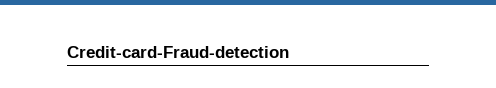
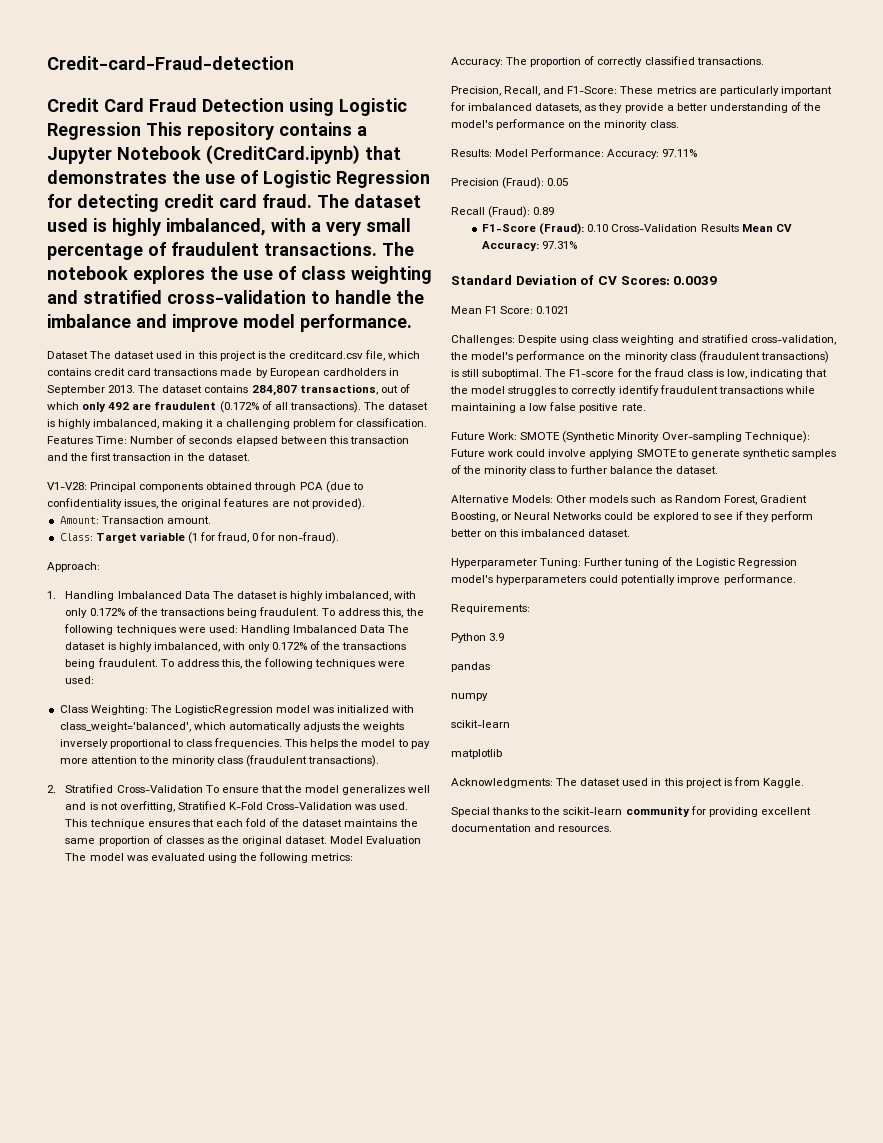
(289, 52) none -> [47,98,407,116] [47,122,367,140] [47,145,401,164] [47,170,430,188] [47,194,421,212] [47,218,411,236] [47,242,414,260] [47,266,432,284] [47,290,424,304] [47,314,412,332] [47,350,421,361] [47,368,399,378] [47,384,410,396] [47,401,429,413] [47,418,427,429] [47,435,409,446] [47,452,250,461] [47,481,363,493] [47,498,365,510] [59,516,211,524] [59,532,340,544] [47,562,100,572] [47,591,417,601] [65,607,424,618] [64,624,410,635] [65,641,407,652] [65,658,406,669] [65,676,95,684] [59,705,415,715] [59,722,405,732] [59,738,430,749] [59,755,380,767] [47,784,431,795] [65,801,409,812] [65,818,418,829] [65,835,422,846] [65,852,354,863] [451,56,764,67] [451,86,832,96] [450,102,822,113] [451,119,679,130] [451,148,698,159] [451,177,569,189] [451,206,555,218] [482,223,792,235] [482,241,578,251] [451,275,718,285] [451,306,570,314] [451,334,836,345] [450,351,829,363] [451,368,828,379] [450,385,815,396] [451,402,646,413] [451,431,810,443] [451,449,836,459] [451,465,718,476] [451,495,807,505] [451,511,814,522] [451,529,631,537] [451,557,797,568] [451,574,796,585] [451,604,530,614] [451,633,505,643] [451,662,490,672] [451,693,488,701] [451,720,510,728] [451,749,502,759] [451,777,804,788] [451,806,811,817] [451,824,613,832] // Credit Card Fraud Detection using Logistic Regression This repository contains a Jupyter Notebook (CreditCard.ipynb) that demonstrates the use of Logistic Regression for detecting credit card fraud. The dataset used is highly imbalanced, with a very small percentage of fraudulent transactions. The notebook explores the use of class weighting and stratified cross-validation to handle the imbalance and improve model performance. // Dataset The dataset used in this project is the creditcard.csv file, which contains credit card transactions made by European cardholders in September 2013. The dataset contains 284,807 transactions, out of which only 492 are fraudulent (0.172% of all transactions). The dataset is highly imbalanced, making it a challenging problem for classification. Features Time: Number of seconds elapsed between this transaction and the first transaction in the dataset. // V1-V28: Principal components obtained through PCA (due to confidentiality issues, the original features are not provided). // Amount: Transaction amount. // Class: Target variable (1 for fraud, 0 for non-fraud). // Approach: // 1. Handling Imbalanced Data The dataset is highly imbalanced, with only 0.172% of the transactions being fraudulent. To address this, the following techniques were used: Handling Imbalanced Data The dataset is highly imbalanced, with only 0.172% of the transactions being fraudulent. To address this, the following techniques were used: // Class Weighting: The LogisticRegression model was initialized with class_weight='balanced', which automatically adjusts the weights inversely proportional to class frequencies. This helps the model to pay more attention to the minority class (fraudulent transactions). // 2. Stratified Cross-Validation To ensure that the model generalizes well and is not overfitting, Stratified K-Fold Cross-Validation was used. This technique ensures that each fold of the dataset maintains the same proportion of classes as the original dataset. Model Evaluation The model was evaluated using the following metrics: // Accuracy: The proportion of correctly classified transactions. // Precision, Recall, and F1-Score: These metrics are particularly important for imbalanced datasets, as they provide a better understanding of the model's performance on the minority class. // Results: Model Performance: Accuracy: 97.11% // Precision (Fraud): 0.05 // Recall (Fraud): 0.89 // F1-Score (Fraud): 0.10 Cross-Validation Results Mean CV Accuracy: 97.31% // Standard Deviation of CV Scores: 0.0039 // Mean F1 Score: 0.1021 // Challenges: Despite using class weighting and stratified cross-validation, the model's performance on the minority class (fraudulent transactions) is still suboptimal. The F1-score for the fraud class is low, indicating that the model struggles to correctly identify fraudulent transactions while maintaining a low false positive rate. // Future Work: SMOTE (Synthetic Minority Over-sampling Technique): Future work could involve applying SMOTE to generate synthetic samples of the minority class to further balance the dataset. // Alternative Models: Other models such as Random Forest, Gradient Boosting, or Neural Networks could be explored to see if they perform better on this imbalanced dataset. // Hyperparameter Tuning: Further tuning of the Logistic Regression model's hyperparameters could potentially improve performance. // Requirements: // Python 3.9 // pandas // numpy // scikit-learn // matplotlib // Acknowledgments: The dataset used in this project is from Kaggle. // Special thanks to the scikit-learn community for providing excellent documentation and resources.

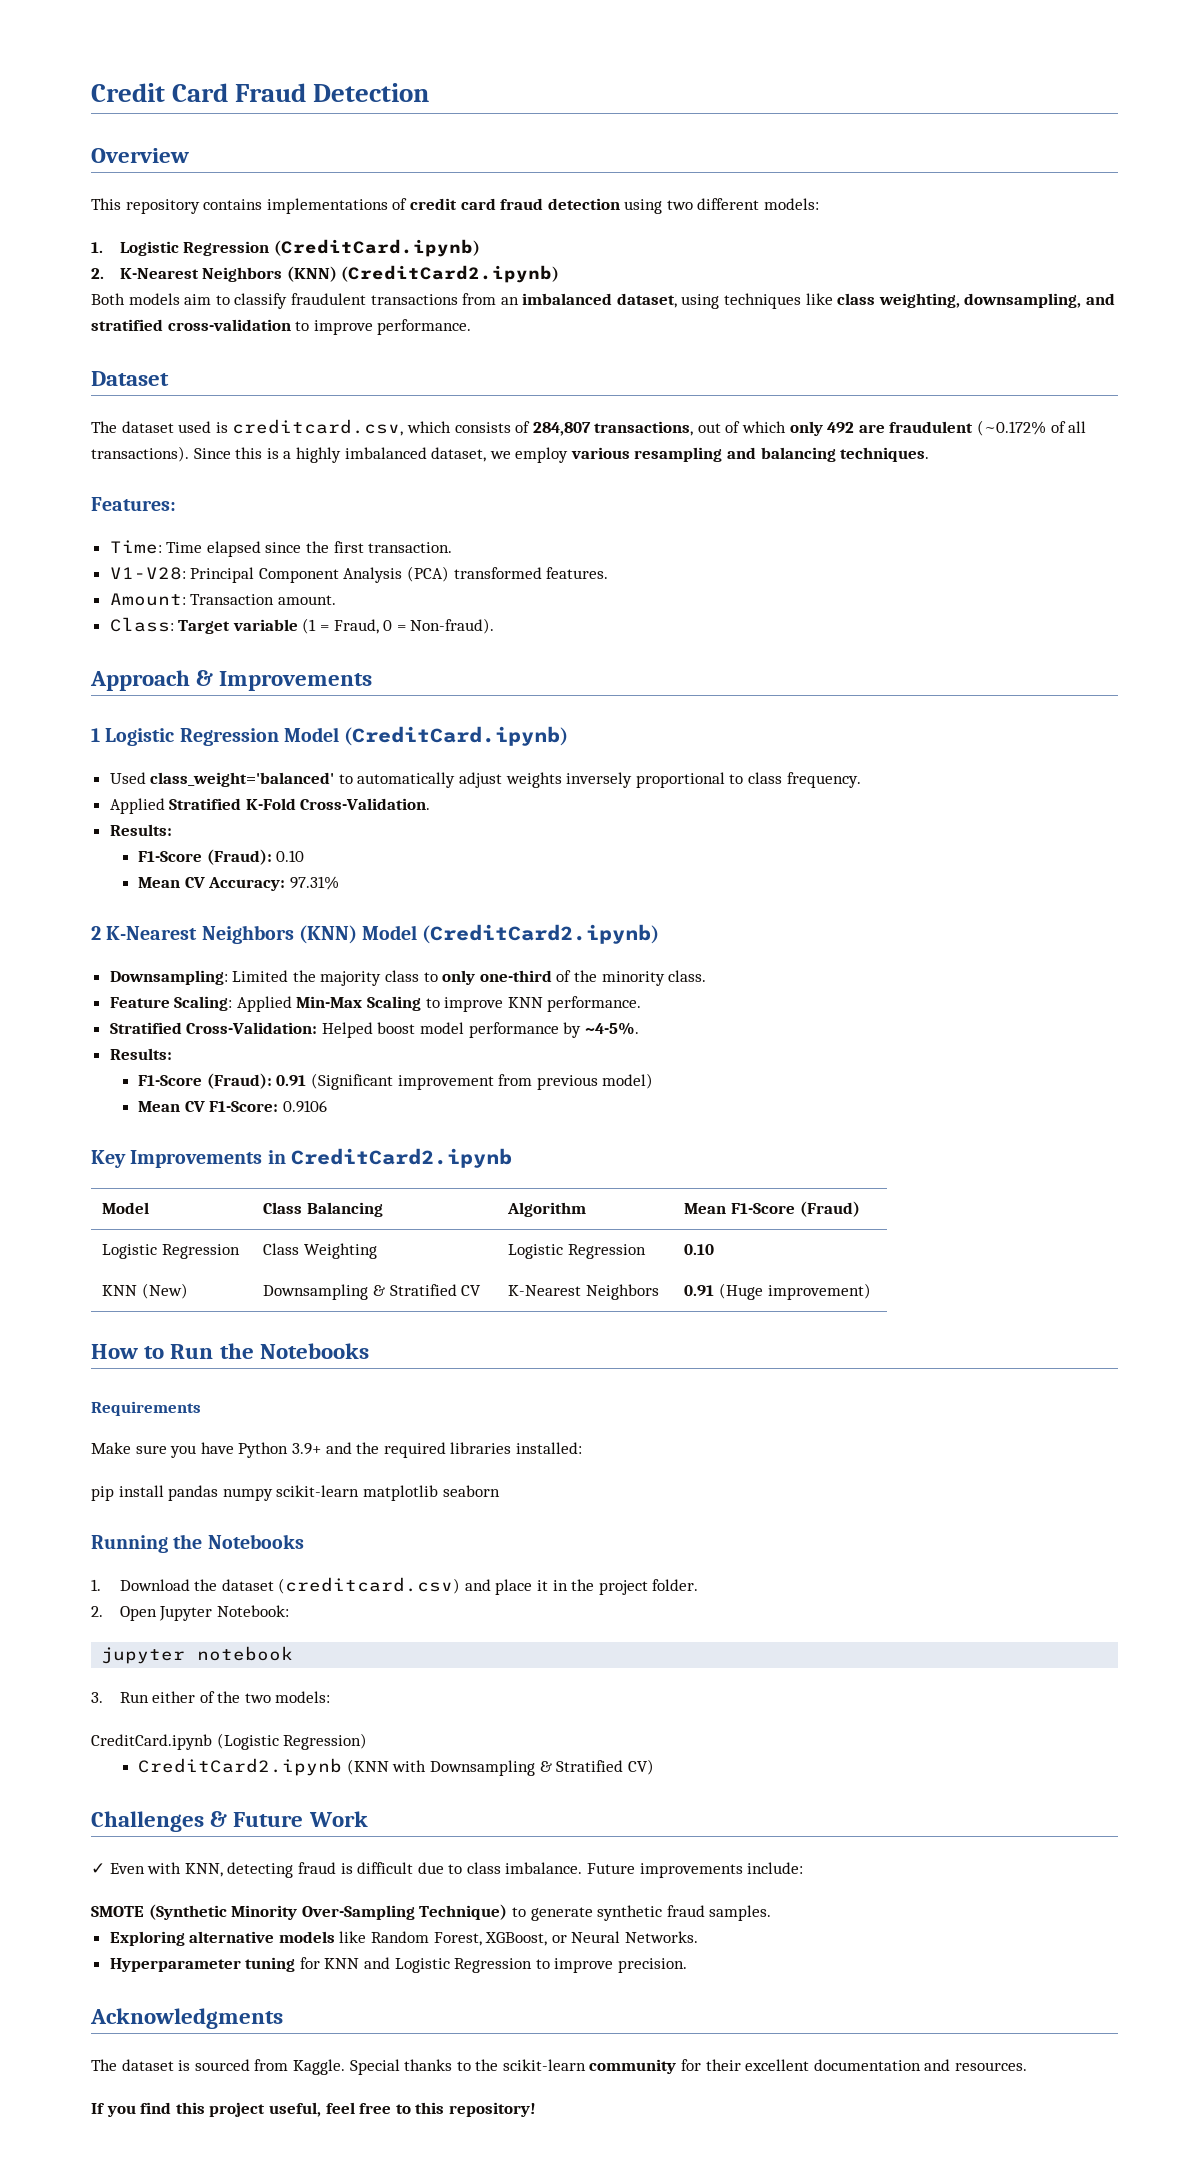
[47,56,294,70] Credit-card-Fraud-detection // -> (91, 92) none
[289,98,407,116] [47,122,367,140] [47,145,401,164] [47,170,430,188] [47,194,421,212] [47,218,411,236] [47,242,414,260] [47,266,432,284] [47,290,424,304] [47,314,412,332] [47,350,421,361] [47,368,399,378] [47,385,249,395] using Logistic Regression This repository contains a Jupyter Notebook (CreditCard.ipynb) that demonstrates the use of Logistic Regression for detecting credit card fraud. The dataset used is highly imbalanced, with a very small percentage of fraudulent transactions. The notebook explores the use of class weighting and stratified cross-validation to handle the imbalance and improve model performance. // Dataset The dataset used in this project is the creditcard.csv file, which contains credit card transactions made by European cardholders in September 2013. The dataset contains -> [91,148,189,163] [91,198,820,214] [91,239,480,257] [91,265,560,283] [91,293,1116,309] [91,319,472,335] [91,371,169,386] [91,419,531,436] // Overview // This repository contains implementations of credit card fraud detection using two different models: // 1. Logistic Regression (CreditCard.ipynb) // 2. K-Nearest Neighbors (KNN) (CreditCard2.ipynb) // Both models aim to classify fraudulent transactions from an imbalanced dataset, using techniques like class weighting, downsampling, and stratified cross-validation to improve performance. // Dataset // The dataset used is creditcard.csv, which consists of
[219,401,259,413] (0.172% -> [977,420,1047,436] (~0.172%
[363,402,429,410] [47,418,427,429] [47,435,409,446] [47,452,250,461] [47,481,363,493] [47,498,365,510] The dataset is highly imbalanced, making it a challenging problem for classification. Features Time: Number of seconds elapsed between this transaction and the first transaction in the dataset. // V1-V28: Principal components obtained through PCA (due to confidentiality issues, the original features are not provided). -> [193,447,930,463] [91,497,176,511] [109,540,453,557] [109,566,609,583] Since this is a highly imbalanced dataset, we employ various resampling and balancing techniques. // Features: // Time: Time elapsed since the first transaction. // V1-V28: Principal Component Analysis (PCA) transformed features.
[200,532,340,544] [47,562,100,572] [47,591,417,601] [65,607,424,618] [64,624,410,635] [65,641,407,652] [65,658,406,669] [65,676,95,684] [59,705,415,715] [59,722,361,732] for fraud, 0 for non-fraud). // Approach: // 1. Handling Imbalanced Data The dataset is highly imbalanced, with only 0.172% of the transactions being fraudulent. To address this, the following techniques were used: Handling Imbalanced Data The dataset is highly imbalanced, with only 0.172% of the transactions being fraudulent. To address this, the following techniques were used: // Class Weighting: The LogisticRegression model was initialized with class_weight='balanced', which automatically adjusts the -> [320,618,495,634] [90,670,373,691] [91,726,569,746] [109,772,503,788] = Fraud, 0 = Non-fraud). // Approach & Improvements // 1 Logistic Regression Model (CreditCard.ipynb) // Used class_weight='balanced' to automatically adjust
[214,738,430,749] [59,755,380,767] [47,784,431,795] [65,801,409,812] [65,818,418,829] [65,835,422,846] [65,852,354,863] [451,56,764,67] [451,86,832,96] [450,102,822,113] [451,119,679,130] [451,148,698,159] [451,177,569,189] [451,206,555,218] frequencies. This helps the model to pay more attention to the minority class (fraudulent transactions). // 2. Stratified Cross-Validation To ensure that the model generalizes well and is not overfitting, Stratified K-Fold Cross-Validation was used. This technique ensures that each fold of the dataset maintains the same proportion of classes as the original dataset. Model Evaluation The model was evaluated using the following metrics: // Accuracy: The proportion of correctly classified transactions. // Precision, Recall, and F1-Score: These metrics are particularly important for imbalanced datasets, as they provide a better understanding of the model's performance on the minority class. // Results: Model Performance: Accuracy: 97.11% // Precision (Fraud): 0.05 // Recall (Fraud): 0.89 -> [786,772,861,788] [109,798,431,814] [109,824,172,836] frequency. // Applied Stratified K-Fold Cross-Validation. // Results:
[611,224,739,232] Cross-Validation Results -> (305, 856) //
[451,275,718,285] [451,306,570,314] [451,334,836,345] [450,351,829,363] [451,368,828,379] [450,385,815,396] [451,402,646,413] [451,431,810,443] [451,449,836,459] [451,465,718,476] [451,495,807,505] [451,511,814,522] [451,529,631,537] [451,557,797,568] [451,574,796,585] [451,604,530,614] [451,633,505,643] [451,662,490,672] [451,693,488,701] [451,720,510,728] [451,749,502,759] [451,778,732,788] Standard Deviation of CV Scores: 0.0039 // Mean F1 Score: 0.1021 // Challenges: Despite using class weighting and stratified cross-validation, the model's performance on the minority class (fraudulent transactions) is still suboptimal. The F1-score for the fraud class is low, indicating that the model struggles to correctly identify fraudulent transactions while maintaining a low false positive rate. // Future Work: SMOTE (Synthetic Minority Over-sampling Technique): Future work could involve applying SMOTE to generate synthetic samples of the minority class to further balance the dataset. // Alternative Models: Other models such as Random Forest, Gradient Boosting, or Neural Networks could be explored to see if they perform better on this imbalanced dataset. // Hyperparameter Tuning: Further tuning of the Logistic Regression model's hyperparameters could potentially improve performance. // Requirements: // Python 3.9 // pandas // numpy // scikit-learn // matplotlib // Acknowledgments: The dataset used in this project is -> [91,924,660,944] [109,970,707,986] [109,996,642,1012] [109,1022,639,1038] [109,1048,172,1060] [138,1073,654,1090] [138,1100,327,1113] [91,1148,512,1168] [102,1202,150,1214] [263,1202,384,1217] [507,1202,587,1217] [684,1201,860,1217] [102,1244,241,1259] [263,1243,378,1259] [508,1244,647,1259] [684,1244,715,1255] [102,1283,189,1299] [263,1284,482,1300] [508,1284,660,1300] [684,1283,871,1300] [91,1343,369,1359] [91,1401,201,1416] [91,1442,582,1458] [91,1485,500,1501] [91,1534,304,1553] [91,1577,699,1595] [91,1605,289,1621] [101,1646,294,1664] [91,1691,331,1703] [91,1733,368,1750] [138,1758,654,1776] [91,1811,368,1832] [91,1862,804,1878] [91,1904,772,1921] [109,1931,699,1946] [109,1957,688,1973] [90,2008,283,2029] [91,2059,250,2071] 2 K-Nearest Neighbors (KNN) Model (CreditCard2.ipynb) // Downsampling: Limited the majority class to only one-third of the minority class. // Feature Scaling: Applied Min-Max Scaling to improve KNN performance. // Stratified Cross-Validation: Helped boost model performance by ~4-5%. // Results: // F1-Score (Fraud): 0.91 (Significant improvement from previous model) // Mean CV F1-Score: 0.9106 // Key Improvements in CreditCard2.ipynb // Model | Class Balancing | Algorithm | Mean F1-Score (Fraud) // Logistic Regression | Class Weighting | Logistic Regression | 0.10 // KNN (New) | Downsampling & Stratified CV | K-Nearest Neighbors | 0.91 (Huge improvement) // How to Run the Notebooks // Requirements // Make sure you have Python 3.9+ and the required libraries installed: // pip install pandas numpy scikit-learn matplotlib seaborn // Running the Notebooks // 1. Download the dataset (creditcard.csv) and place it in the project folder. // 2. Open Jupyter Notebook: // jupyter notebook // 3. Run either of the two models: // CreditCard.ipynb (Logistic Regression) // CreditCard2.ipynb (KNN with Downsampling & Stratified CV) // Challenges & Future Work // ✓ Even with KNN, detecting fraud is difficult due to class imbalance. Future improvements include: // SMOTE (Synthetic Minority Over-Sampling Technique) to generate synthetic fraud samples. // Exploring alternative models like Random Forest, XGBoost, or Neural Networks. // Hyperparameter tuning for KNN and Logistic Regression to improve precision. // Acknowledgments // The dataset is sourced
(804, 783) // -> (345, 2067) none
[708,807,758,817] providing -> [705,2059,741,2071] their
(613, 829) none -> [91,2102,536,2117] // If you find this project useful, feel free to this repository!

